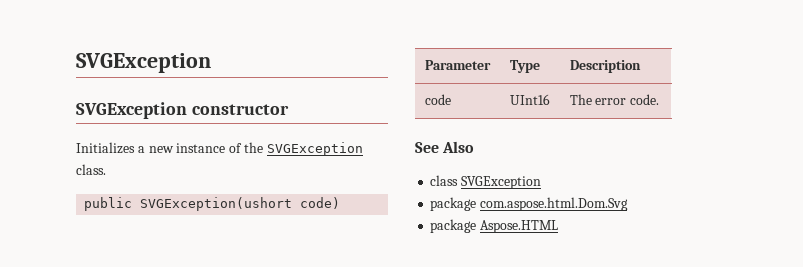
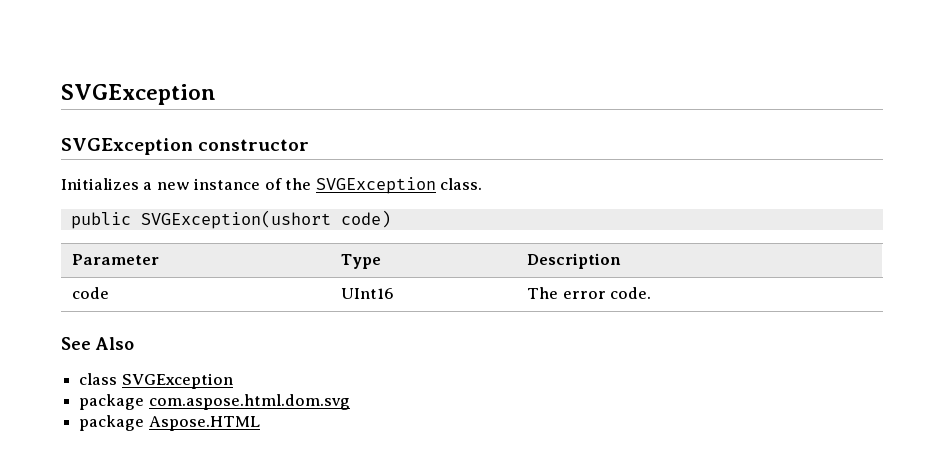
[480,197,629,211] com.aspose.html.Dom.Svg -> [148,394,350,410] com.aspose.html.dom.svg

